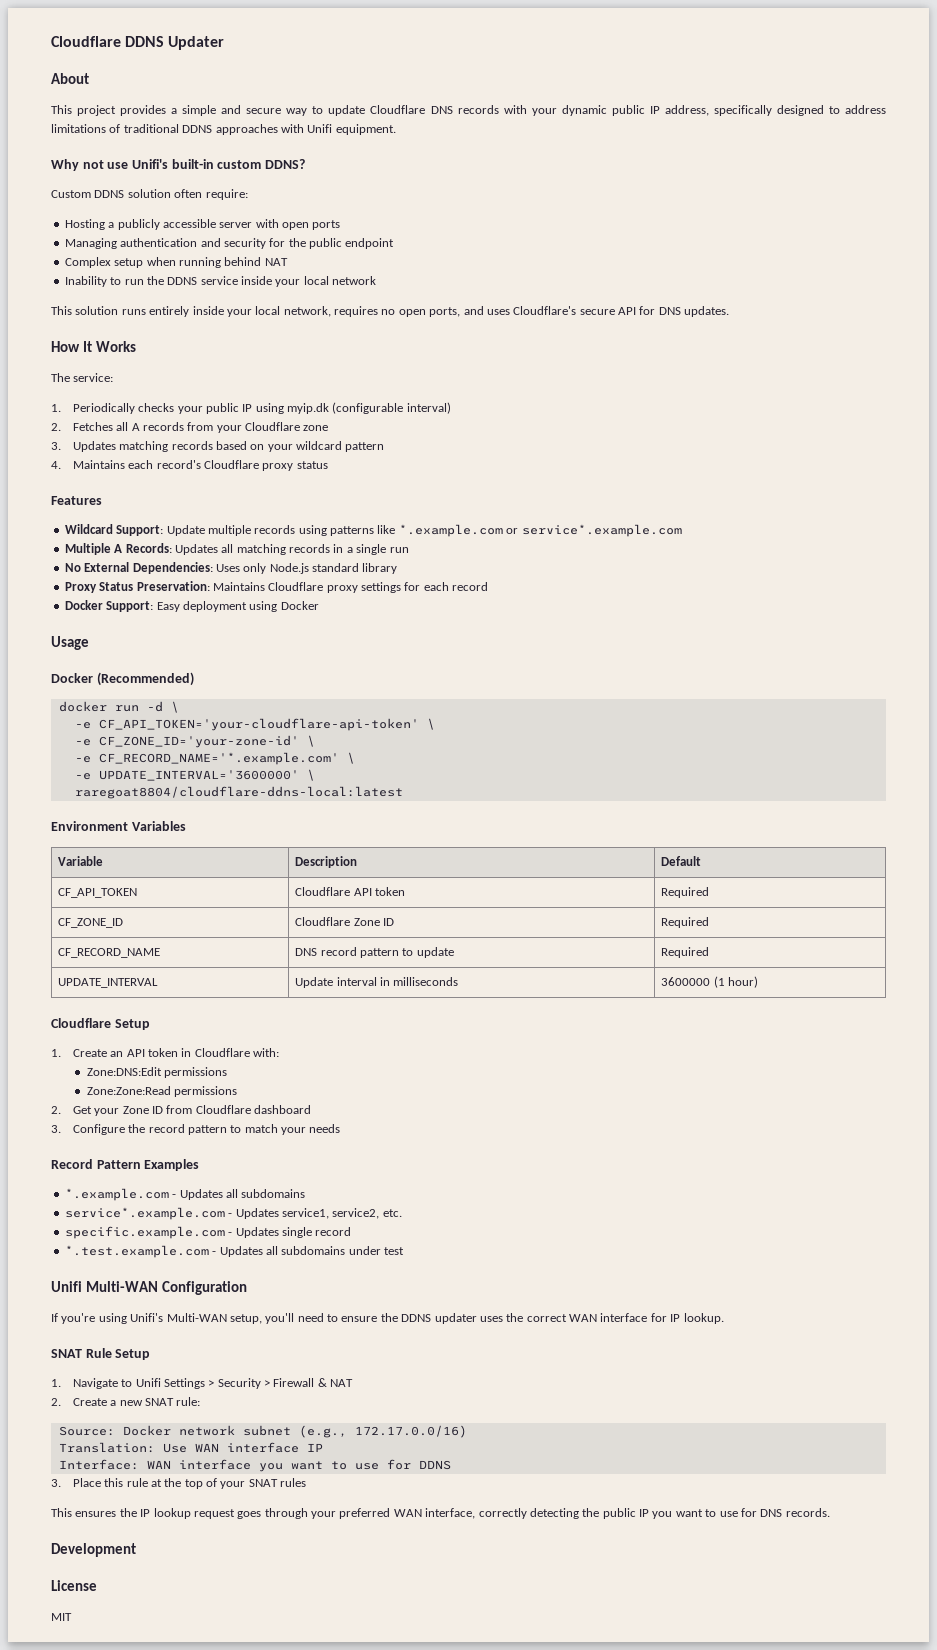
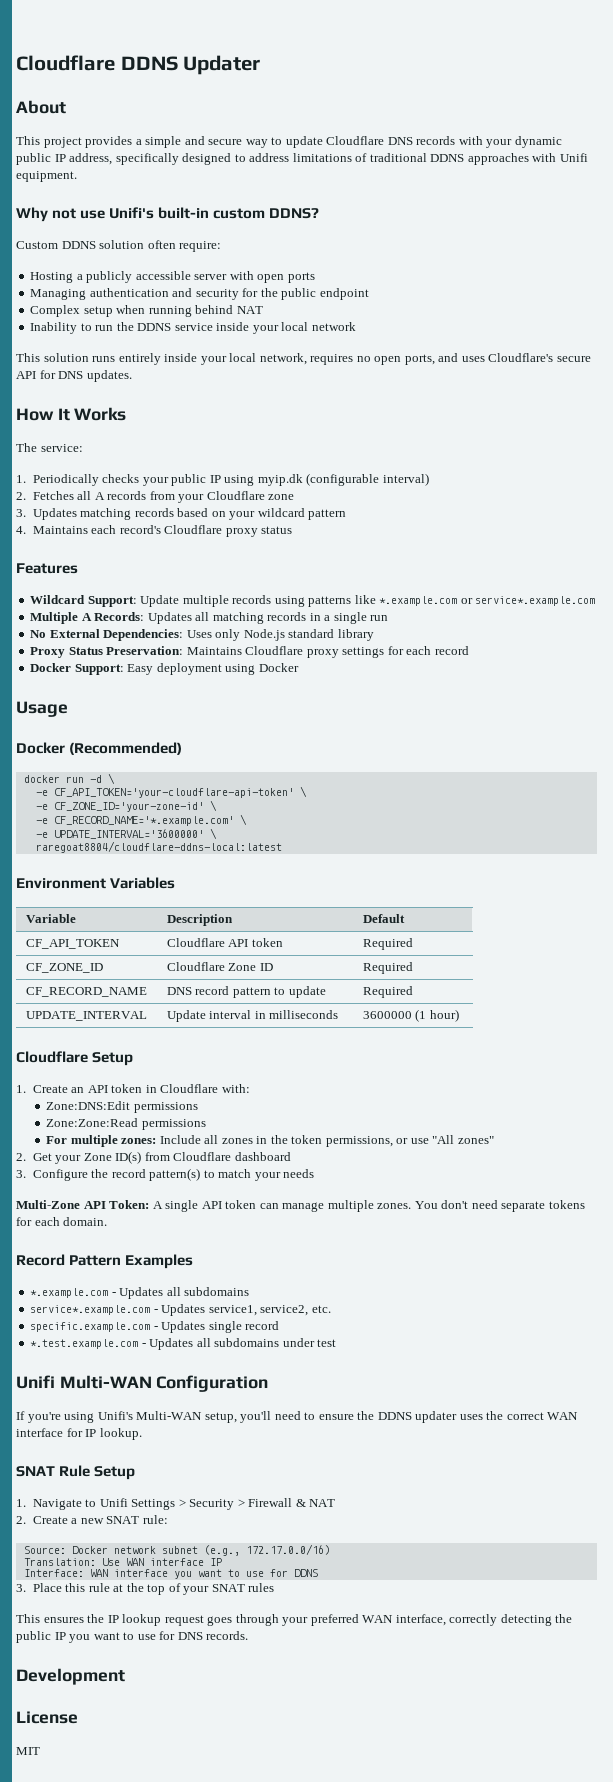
(237, 1091) none -> [46,1135,494,1147] // For multiple zones: Include all zones in the token permissions, or use "All zones"
[151,1106,163,1114] ID -> [115,1151,142,1164] ID(s)
[187,1125,227,1135] pattern -> [149,1168,201,1181] pattern(s)
(341, 1128) none -> [16,1200,585,1212] [16,1217,108,1226] // Multi-Zone API Token: A single API token can manage multiple zones. You don't need separate tokens for each domain.

